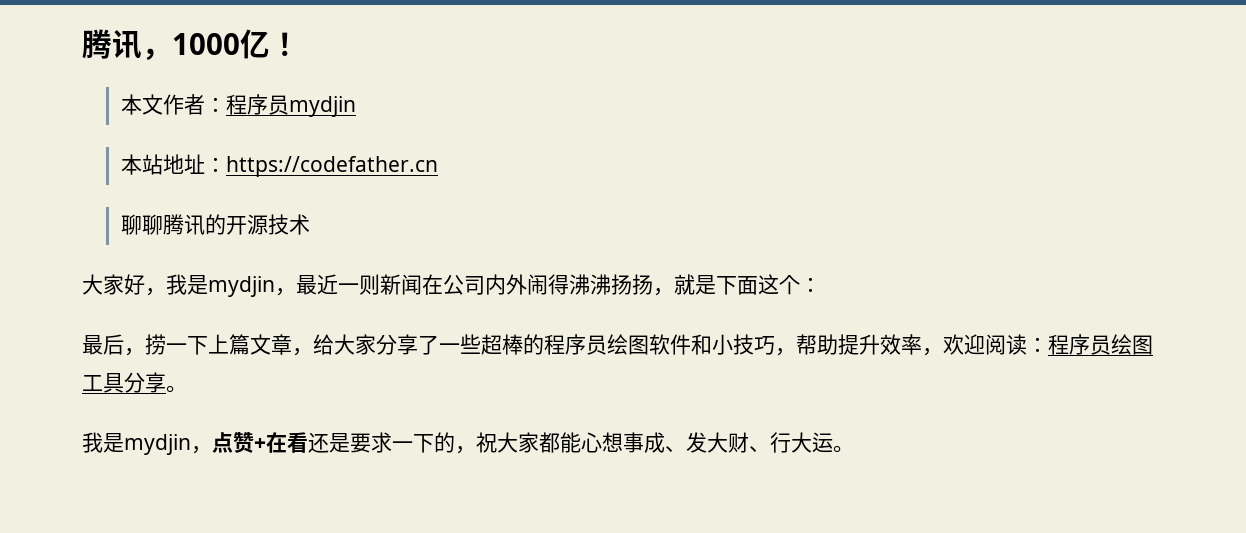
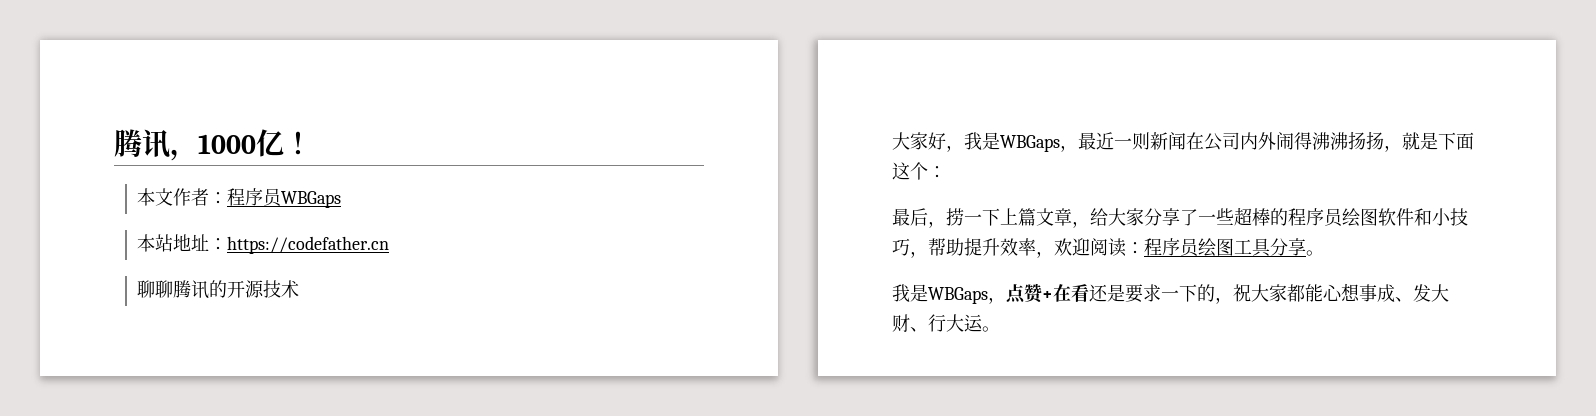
[288,96,356,117] mydjin -> [281,191,342,208] WBGaps
[208,276,275,297] mydjin -> [1000,135,1060,152] WBGaps
[124,434,191,455] mydjin -> [928,287,988,304] WBGaps

